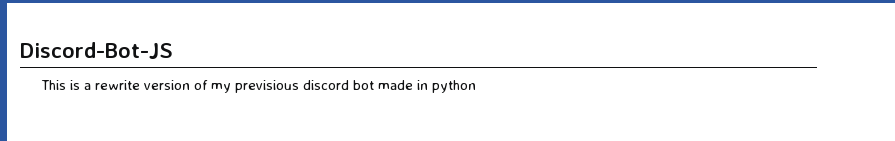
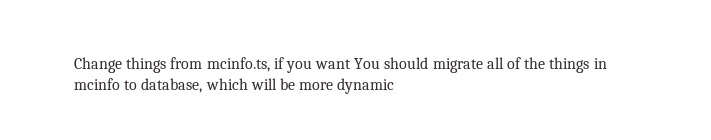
[20,42,173,59] [40,80,476,93] Discord-Bot-JS // This is a rewrite version of my previsious discord bot made in python -> [74,57,607,73] [74,78,395,94] Change things from mcinfo.ts, if you want You should migrate all of the things in mcinfo to database, which will be more dynamic

